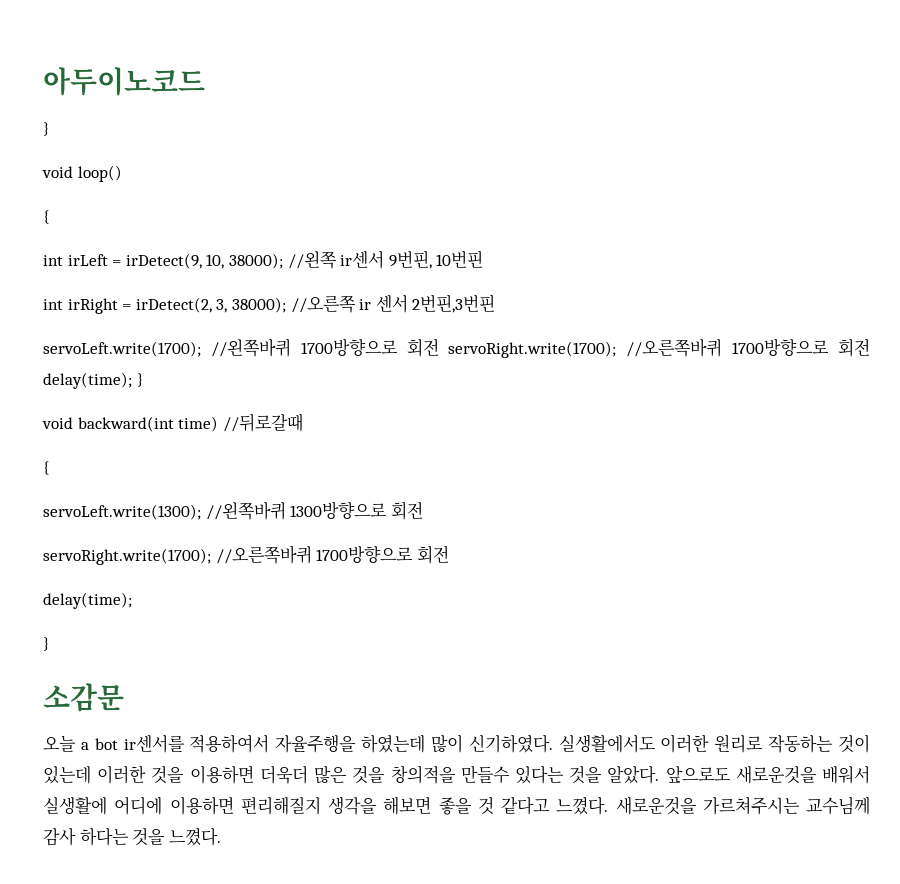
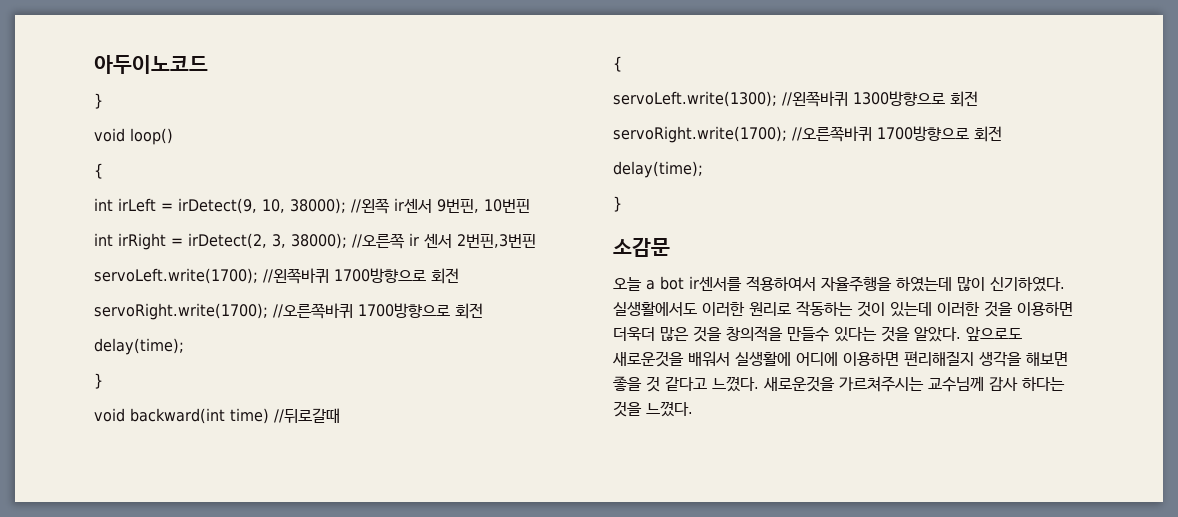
[448,338,870,358] [43,372,132,389] servoRight.write(1700); //오른쪽바퀴 1700방향으로 회전 delay(time); -> [94,303,483,320] [94,338,184,355] // servoRight.write(1700); //오른쪽바퀴 1700방향으로 회전 // delay(time); //

